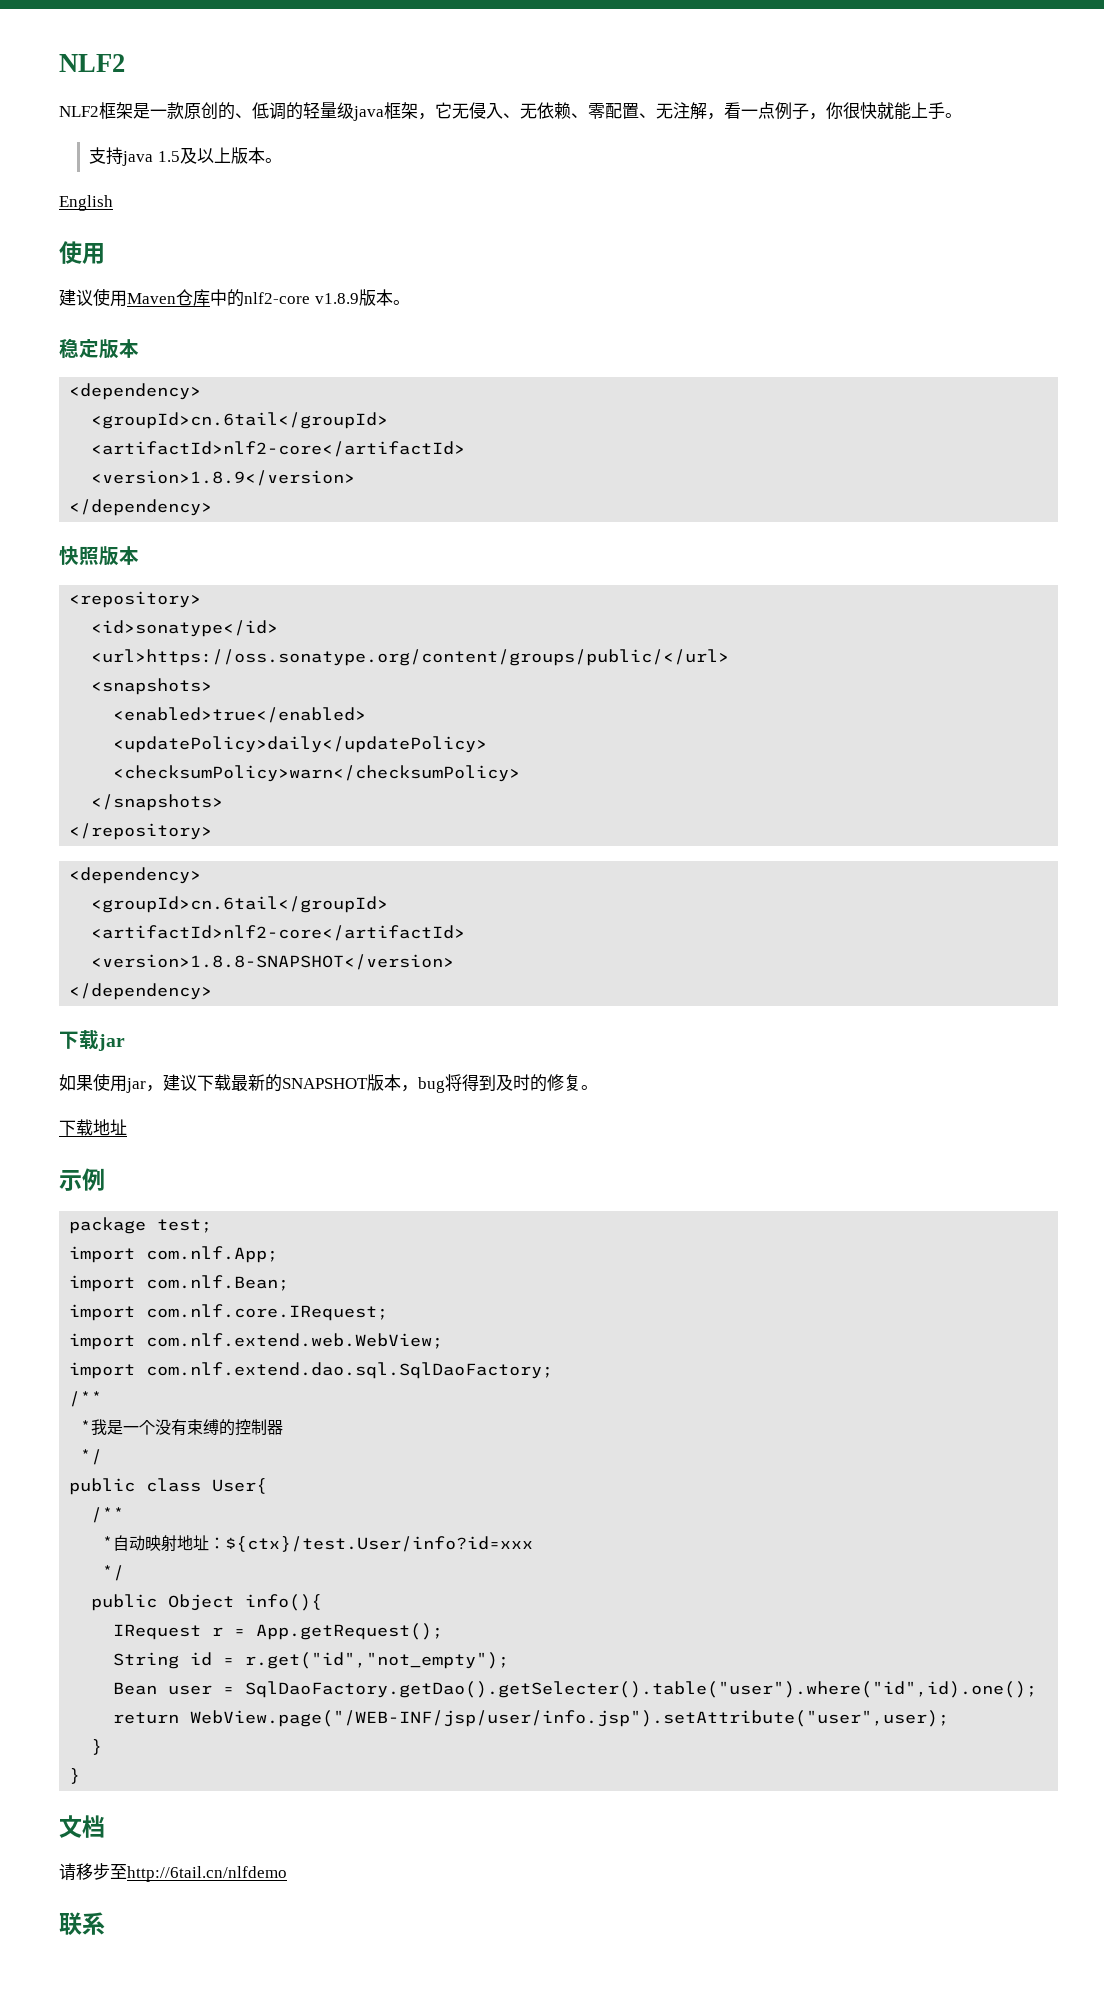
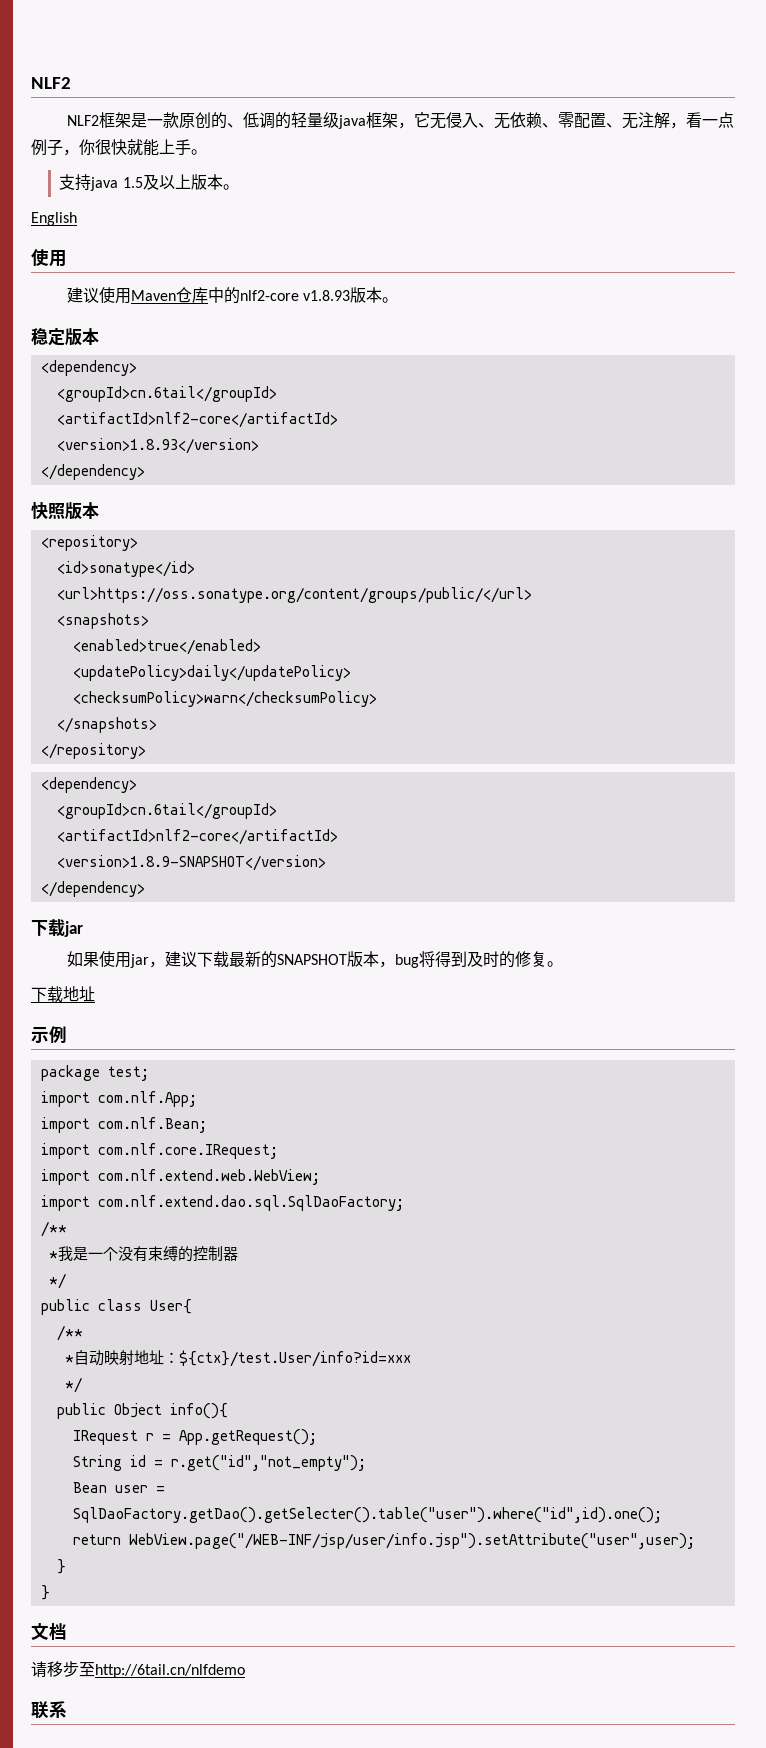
[314,293,359,304] v1.8.9 -> [303,290,351,301] v1.8.93
[91,470,356,486] <version>1.8.9</version> -> [56,438,259,454] <version>1.8.93</version>
[91,954,455,970] <version>1.8.8-SNAPSHOT</version> -> [56,855,326,871] <version>1.8.9-SNAPSHOT</version>

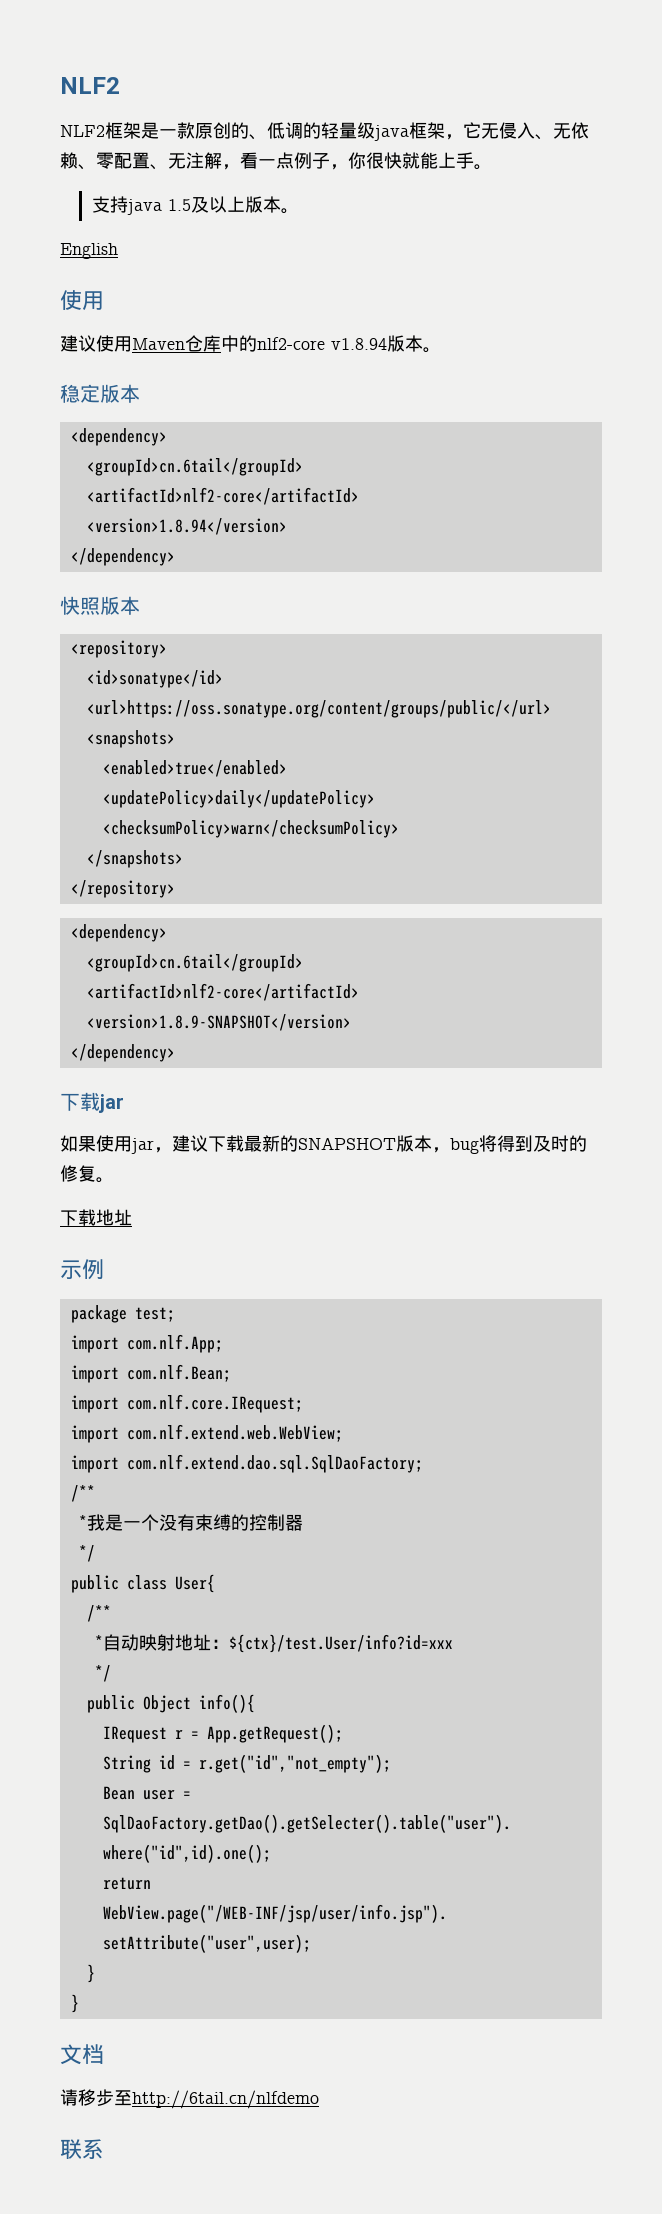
[303,290,351,301] v1.8.93 -> [331,338,387,350] v1.8.94
[56,438,259,454] <version>1.8.93</version> -> [86,518,287,535] <version>1.8.94</version>

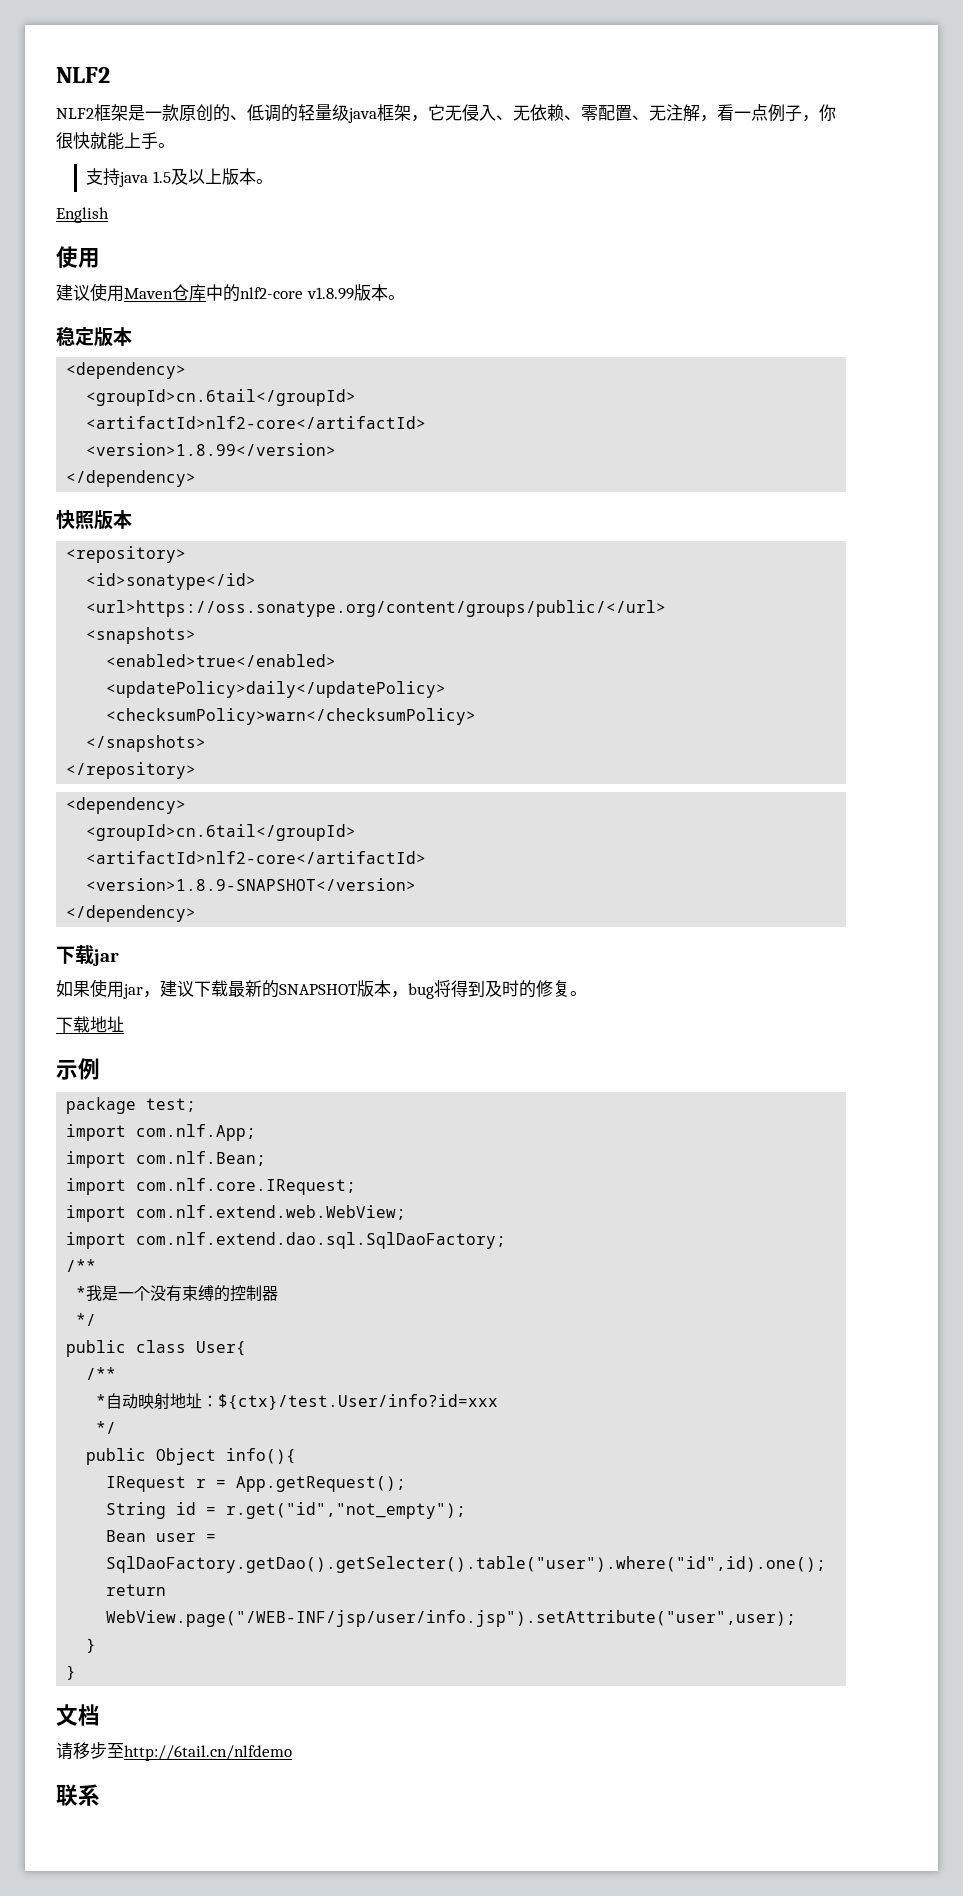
[331,338,387,350] v1.8.94 -> [306,287,354,300] v1.8.99
[86,518,287,535] <version>1.8.94</version> -> [86,443,337,456] <version>1.8.99</version>

